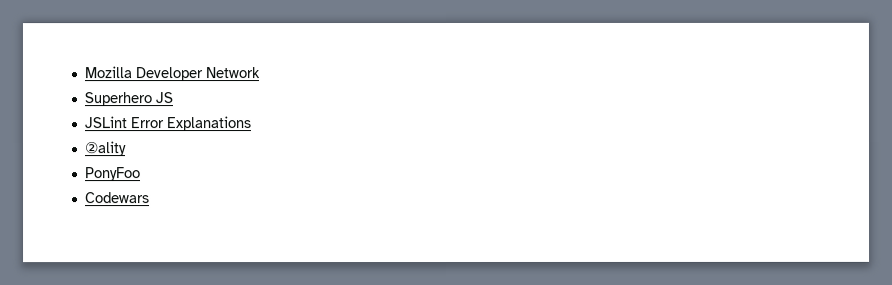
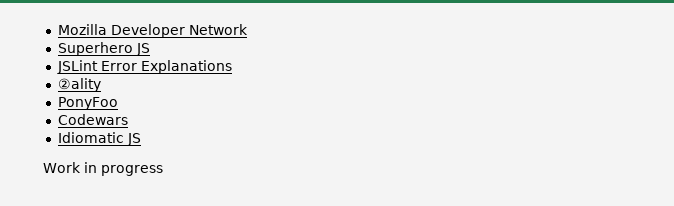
(150, 198) none -> [57,132,141,146] [43,162,163,176] // Idiomatic JS // Work in progress

